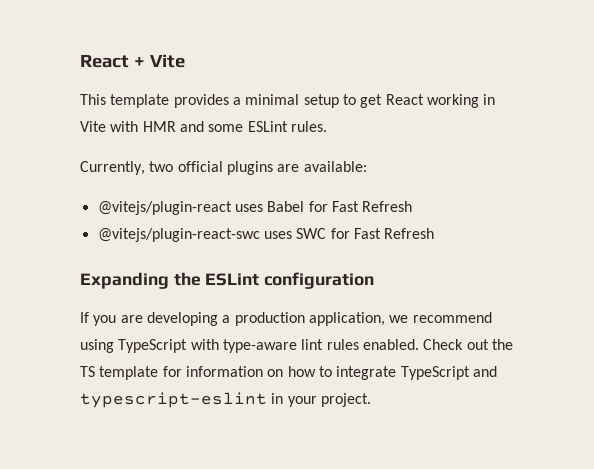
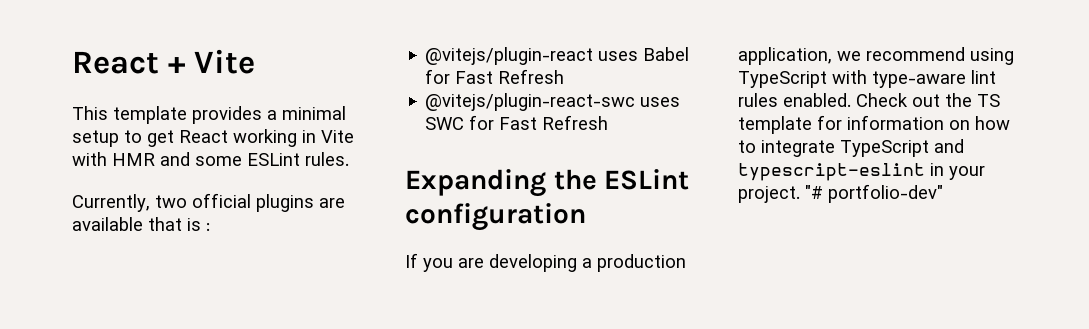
[303,161,367,172] available: -> [72,217,210,231] available that is :
(371, 400) none -> [805,184,943,203] "# portfolio-dev"

